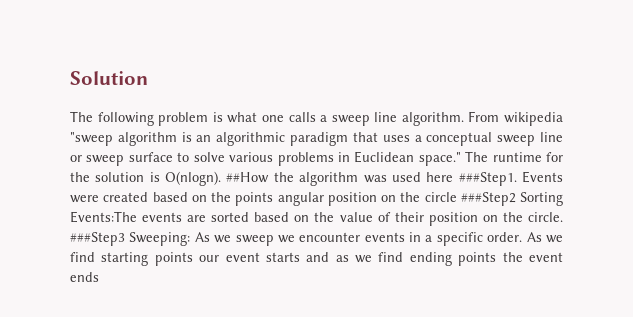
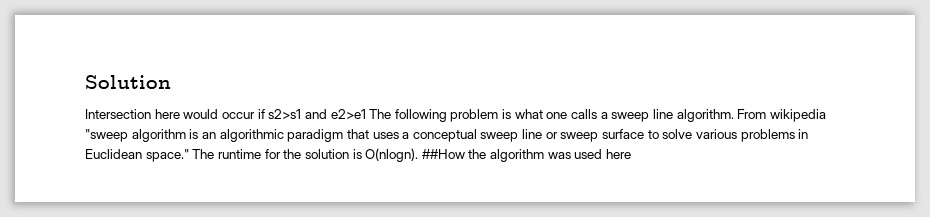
(148, 78) none -> [85,109,366,119] Intersection here would occur if s2>s1 and e2>e1
[458,171,563,186] [70,192,563,206] [70,211,564,226] [70,232,563,246] [70,252,563,266] [70,272,99,282] ###Step1. Events were created based on the points angular position on the circle ###Step2 Sorting Events:The events are sorted based on the value of their position on the circle. ###Step3 Sweeping: As we sweep we encounter events in a specific order. As we find starting points our event starts and as we find ending points the event ends -> (632, 154) none

